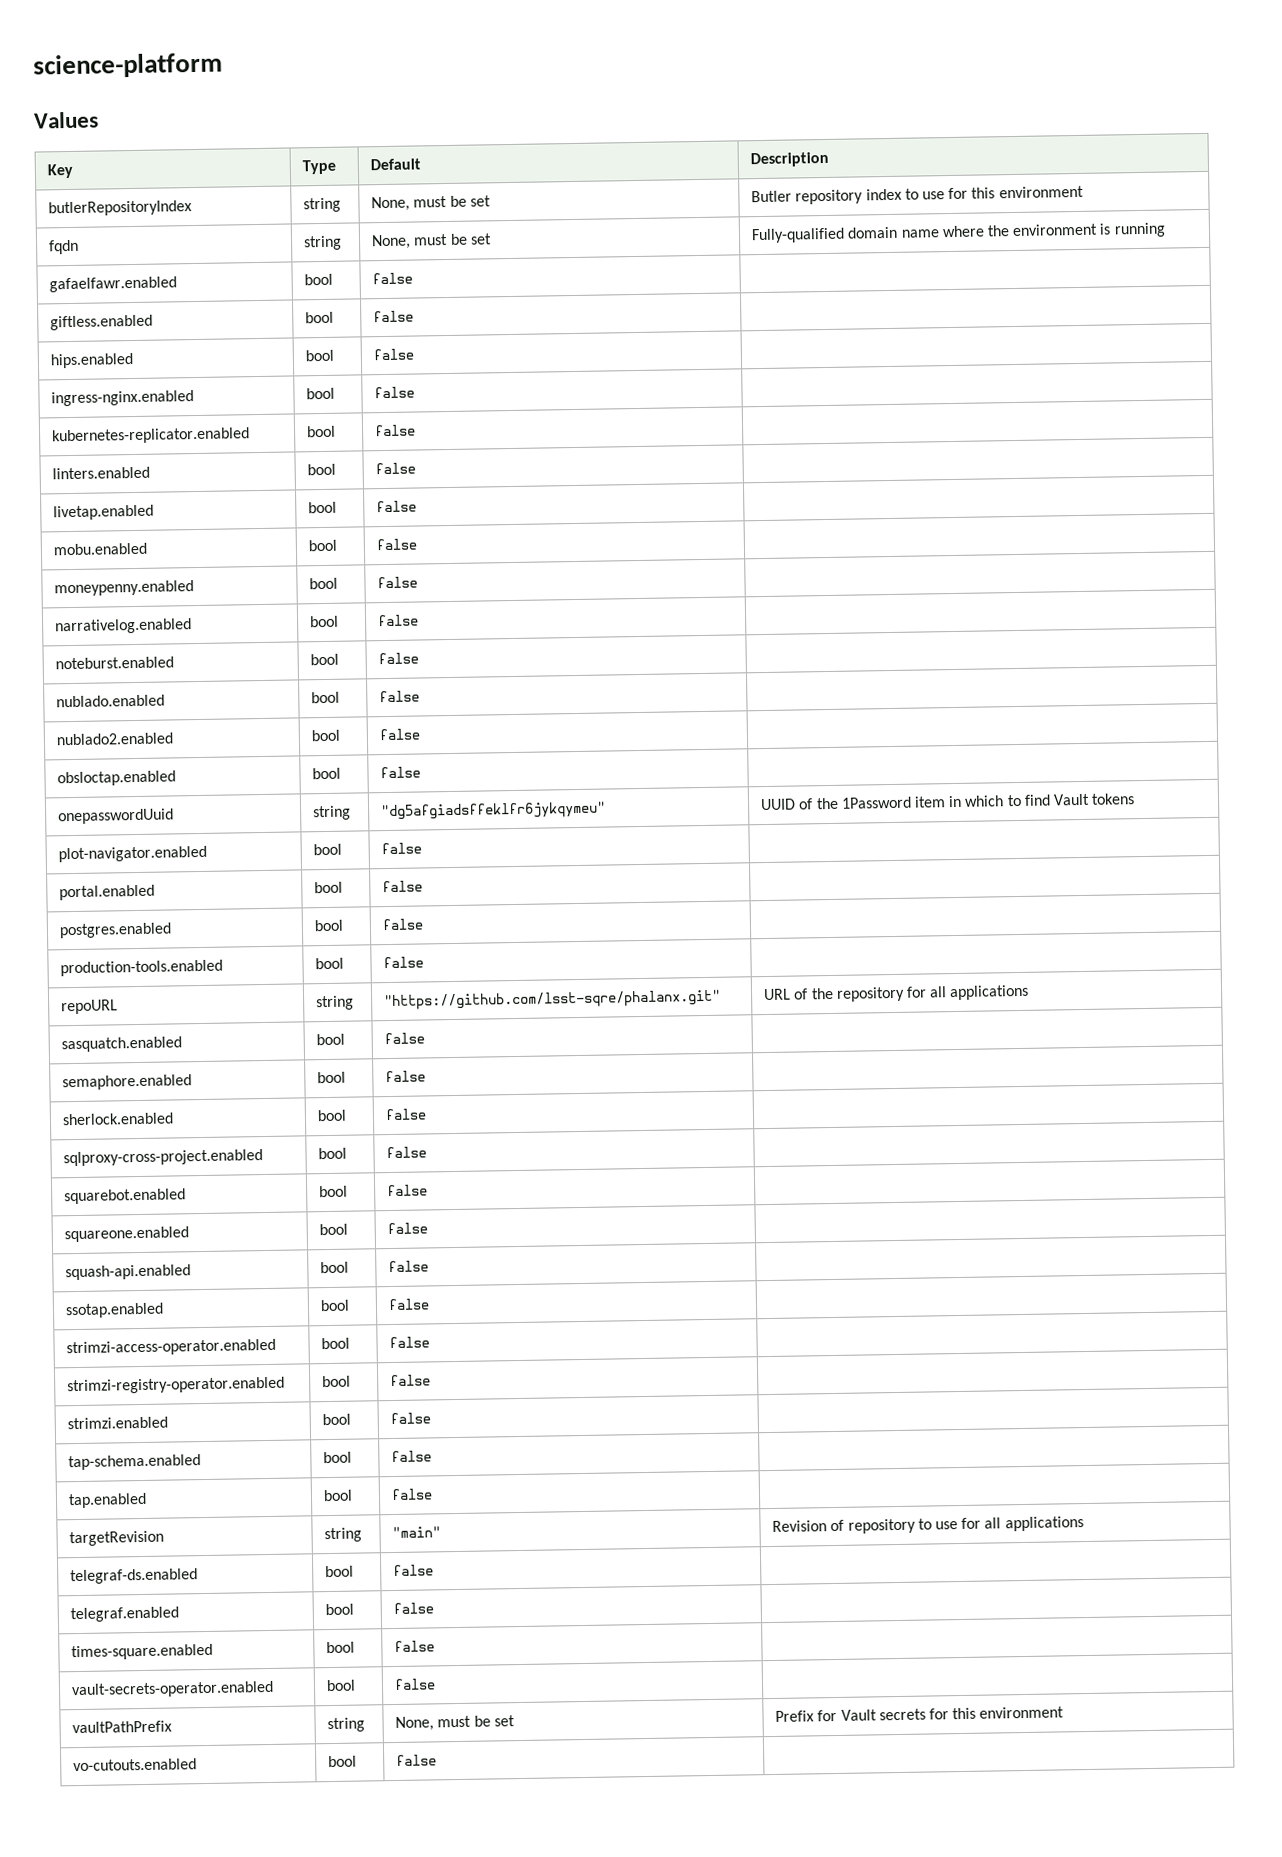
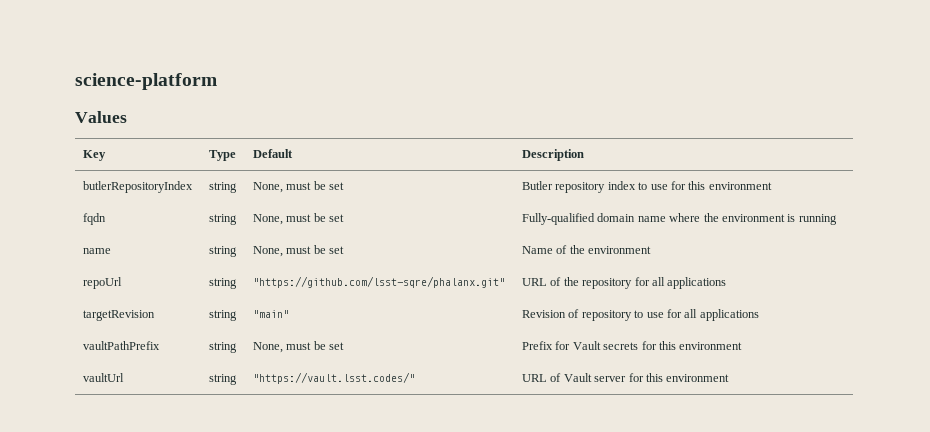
[49,276,178,293] [304,273,334,286] [372,272,414,285] [50,314,154,331] [305,311,335,324] [373,310,415,323] [50,352,135,369] [305,349,335,362] [373,348,415,361] [51,390,195,407] [306,387,336,400] [374,386,416,399] [52,427,251,445] [306,425,337,438] [374,424,417,437] [52,466,151,480] [307,463,337,476] [375,462,417,475] [53,504,155,521] [308,501,338,514] [376,500,418,513] [53,542,148,556] [308,539,338,552] [376,538,418,551] [54,580,195,597] [309,577,339,590] [377,576,419,589] [55,618,193,635] [309,615,340,628] [377,614,420,627] [55,656,175,670] [310,653,340,666] [378,652,420,665] [56,694,166,708] [311,691,341,704] [379,690,421,703] [56,732,175,746] [311,729,341,742] [379,728,421,741] [57,770,177,787] [312,767,342,780] [380,766,422,779] [58,808,175,825] [313,805,352,821] [381,801,607,821] [760,793,1136,811] [58,845,208,863] [313,843,343,856] [381,842,423,855] [59,884,156,901] [314,881,344,894] [382,880,424,893] [59,922,173,939] [314,919,344,932] [382,918,424,931] [60,959,224,977] [315,957,345,970] [383,956,425,969] [61,999,119,1015] gafaelfawr.enabled | bool | false | // giftless.enabled | bool | false | // hips.enabled | bool | false | // ingress-nginx.enabled | bool | false | // kubernetes-replicator.enabled | bool | false | // linters.enabled | bool | false | // livetap.enabled | bool | false | // mobu.enabled | bool | false | // moneypenny.enabled | bool | false | // narrativelog.enabled | bool | false | // noteburst.enabled | bool | false | // nublado.enabled | bool | false | // nublado2.enabled | bool | false | // obsloctap.enabled | bool | false | // onepasswordUuid | string | "dg5afgiadsffeklfr6jykqymeu" | UUID of the 1Password item in which to find Vault tokens // plot-navigator.enabled | bool | false | // portal.enabled | bool | false | // postgres.enabled | bool | false | // production-tools.enabled | bool | false | // repoURL -> [83,248,112,254] [209,246,238,257] [253,245,345,257] [522,245,652,254] [83,277,123,289] name | string | None, must be set | Name of the environment // repoUrl
[61,1036,183,1053] [316,1033,346,1046] [384,1032,426,1045] [62,1074,193,1091] [317,1071,347,1084] [385,1070,427,1083] [62,1112,175,1126] [317,1109,348,1122] [385,1108,428,1121] [63,1149,264,1167] [318,1147,348,1160] [386,1146,428,1159] [64,1188,187,1205] [319,1185,349,1198] [387,1184,429,1197] [64,1226,190,1243] [319,1223,349,1236] [387,1222,429,1235] [65,1264,192,1281] [320,1261,350,1274] [388,1260,430,1273] [65,1302,165,1319] [320,1299,351,1312] [388,1298,431,1311] [66,1338,277,1357] [321,1337,351,1350] [389,1336,431,1349] [67,1376,286,1395] [322,1375,352,1388] [390,1374,432,1387] [67,1416,169,1430] [322,1413,352,1426] [390,1412,432,1425] [68,1454,202,1471] [323,1451,353,1464] [391,1450,433,1463] [68,1492,148,1509] [323,1489,354,1502] [391,1488,434,1501] // sasquatch.enabled | bool | false | // semaphore.enabled | bool | false | // sherlock.enabled | bool | false | // sqlproxy-cross-project.enabled | bool | false | // squarebot.enabled | bool | false | // squareone.enabled | bool | false | // squash-api.enabled | bool | false | // ssotap.enabled | bool | false | // strimzi-access-operator.enabled | bool | false | // strimzi-registry-operator.enabled | bool | false | // strimzi.enabled | bool | false | // tap-schema.enabled | bool | false | // tap.enabled | bool | false | -> (727, 283) none
[70,1568,199,1585] [325,1565,355,1578] [393,1564,435,1577] [70,1606,180,1623] [325,1603,355,1616] [393,1602,435,1615] [71,1643,214,1661] [326,1641,356,1654] [394,1640,436,1653] [71,1680,275,1699] [326,1679,357,1692] [394,1678,437,1691] // telegraf-ds.enabled | bool | false | // telegraf.enabled | bool | false | // times-square.enabled | bool | false | // vault-secrets-operator.enabled | bool | false | -> (759, 315) none
[73,1758,198,1772] [328,1755,358,1768] [396,1754,438,1766] vo-cutouts.enabled | bool | false | -> [83,373,125,382] [209,374,238,385] [253,372,416,384] [522,373,730,382] vaultUrl | string | "https://vault.lsst.codes/" | URL of Vault server for this environment

